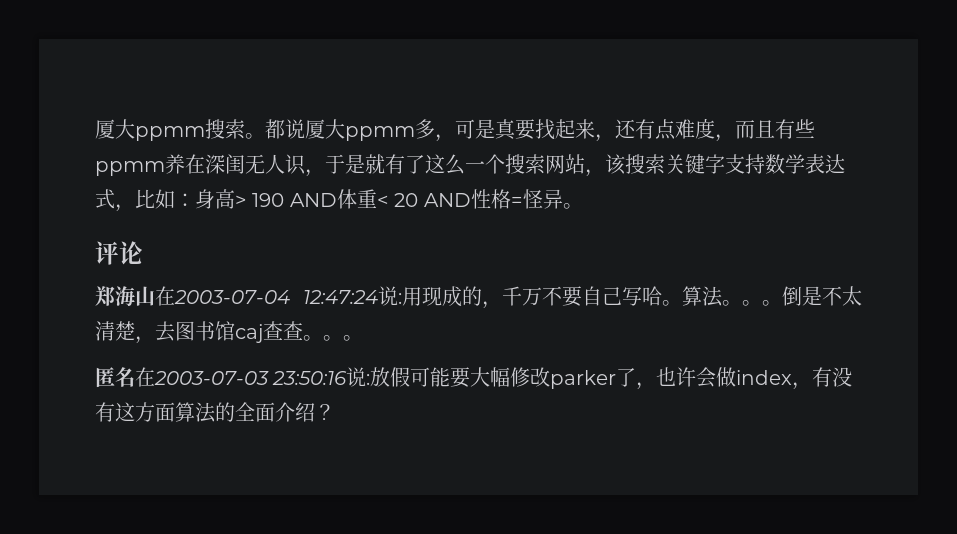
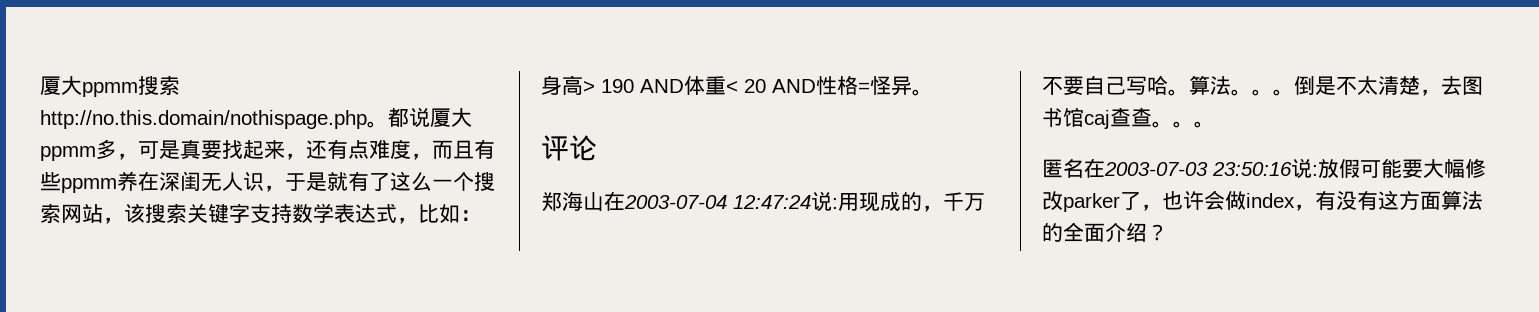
(245, 129) none -> [40,110,367,129] http://no.this.domain/nothispage.php

